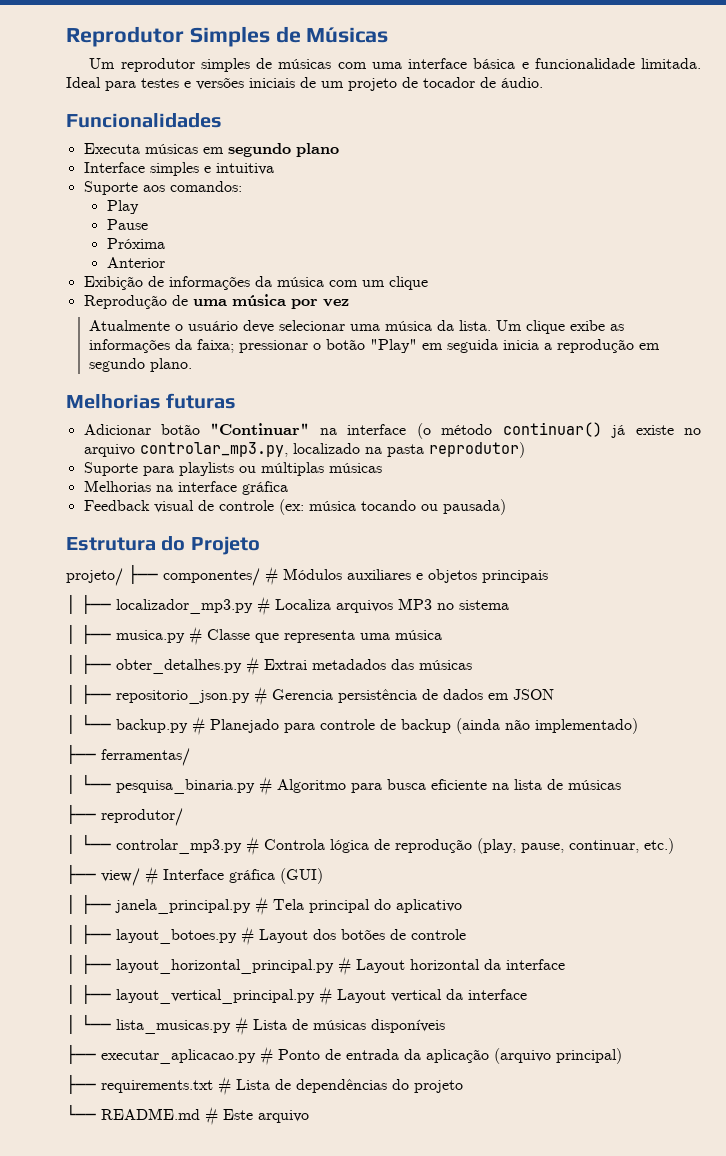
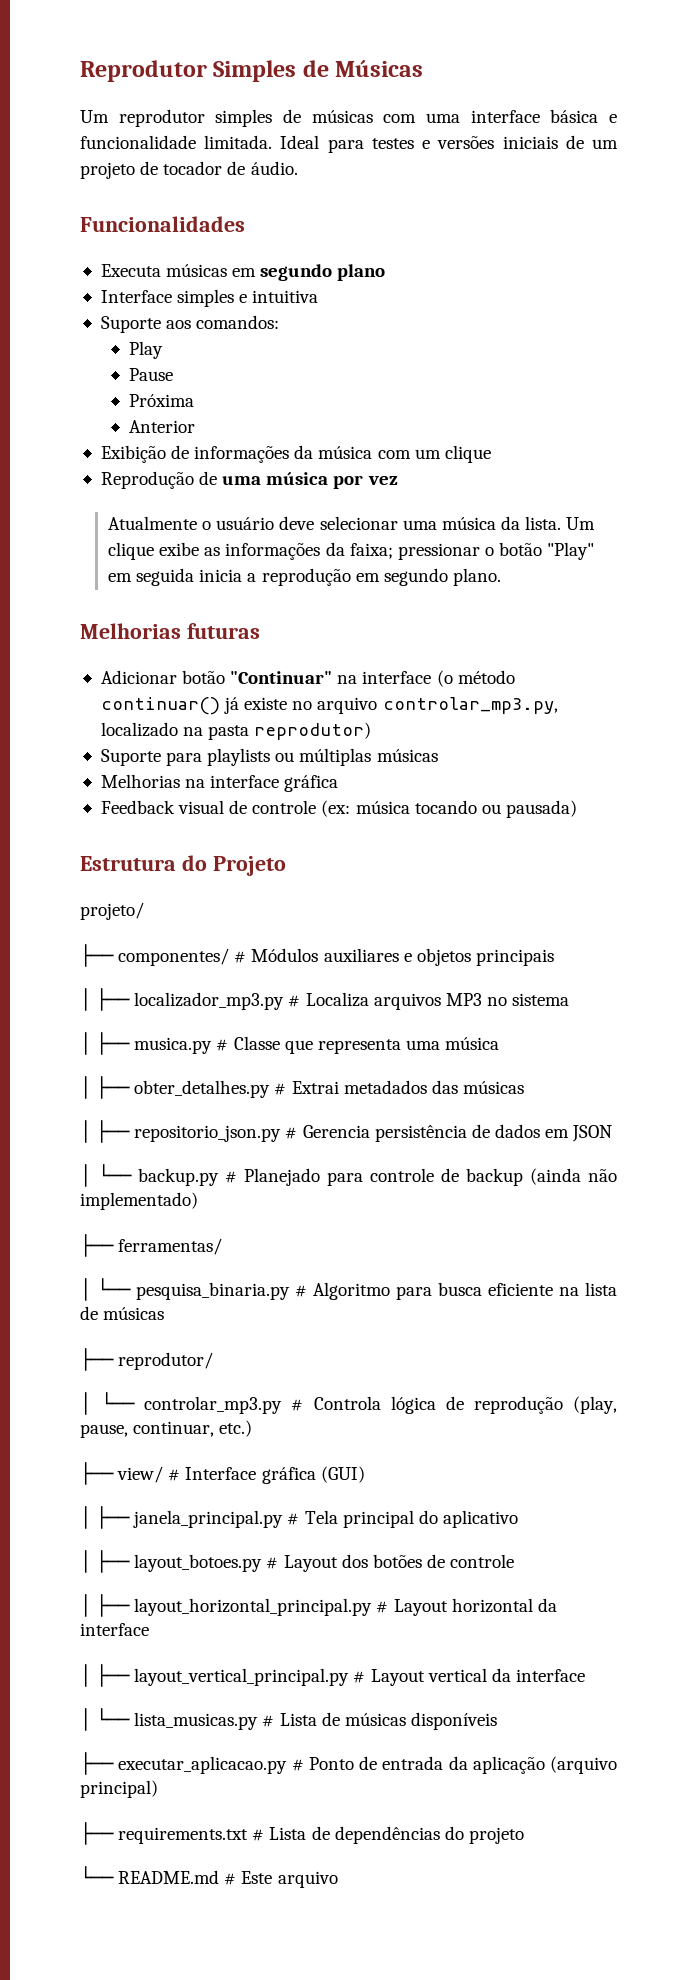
(123, 577) none -> (144, 911) //

